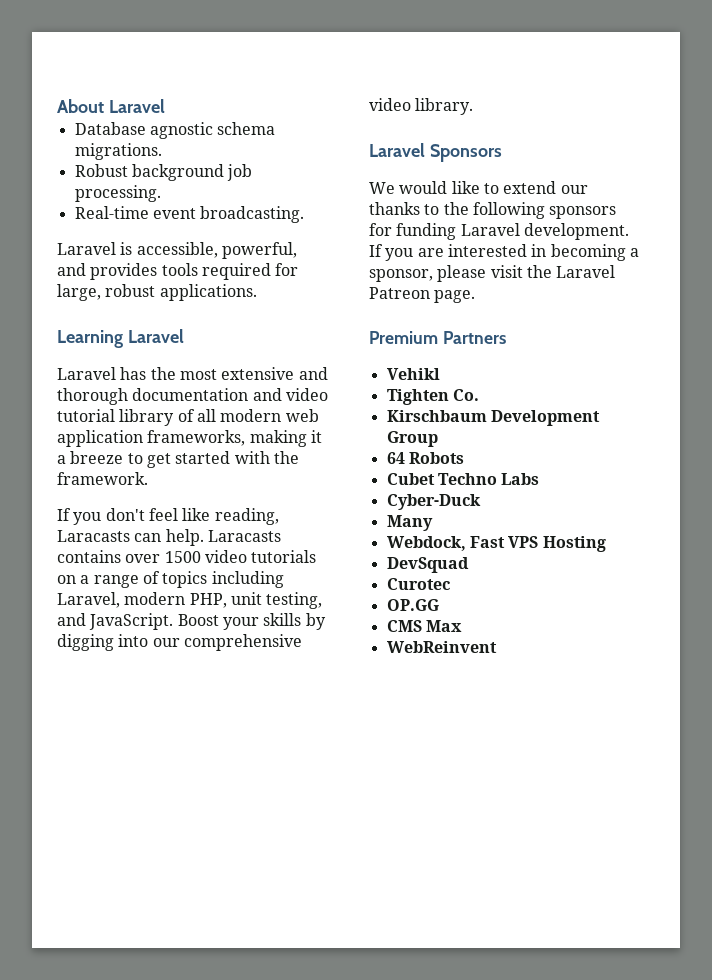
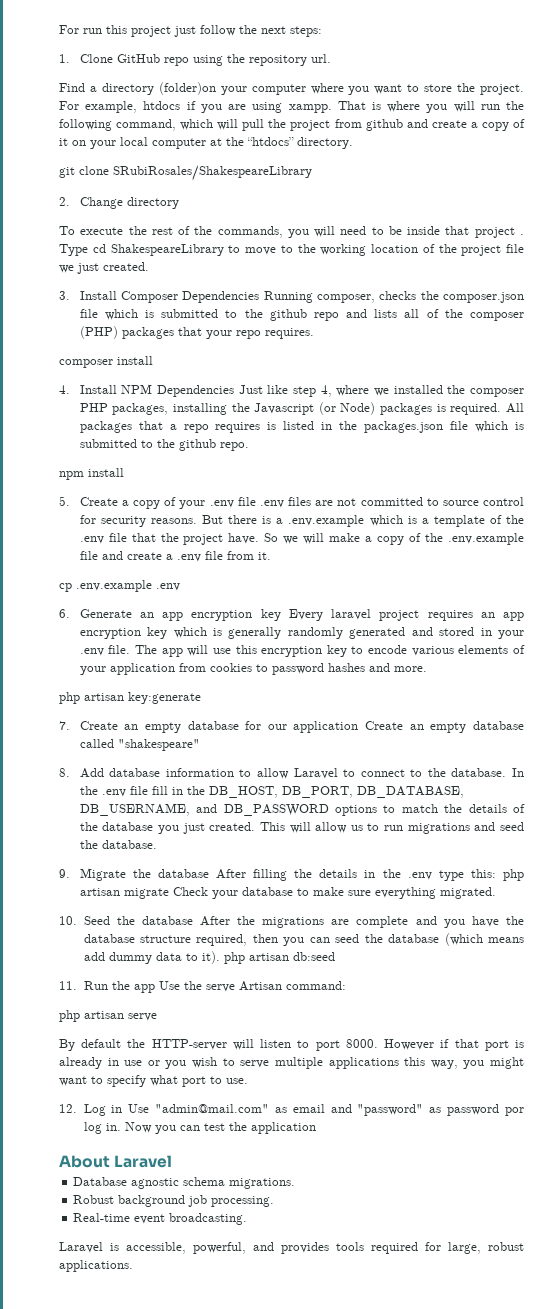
(57, 106) none -> [59,25,322,37] [59,54,331,66] [59,82,525,95] [59,101,524,113] [59,119,526,131] [59,137,353,149] [59,165,312,181] [59,197,179,209] [59,226,524,238] [59,244,524,256] [59,262,149,274] [59,291,525,303] [79,309,524,321] [79,326,314,339] [59,356,153,368] [59,384,524,397] [79,402,524,415] [79,421,524,433] [79,439,249,451] [59,468,124,480] [59,496,524,509] [79,515,524,527] [79,533,524,545] [79,551,271,562] [59,580,180,592] [59,609,525,621] [79,627,524,639] [79,645,525,657] [79,663,427,675] [59,692,201,704] [59,721,524,733] [79,739,200,751] [59,768,525,779] [79,786,464,798] [79,803,526,816] [79,822,524,834] [79,840,157,849] [59,868,525,881] [79,887,496,899] [59,916,524,928] [83,933,524,946] [83,951,335,964] [59,981,346,993] [59,1010,157,1022] [59,1039,524,1051] [59,1057,525,1069] [59,1075,248,1087] [59,1104,525,1116] [83,1122,316,1134] For run this project just follow the next steps: // 1. Clone GitHub repo using the repository url. // Find a directory (folder)on your computer where you want to store the project. For example, htdocs if you are using xampp. That is where you will run the following command, which will pull the project from github and create a copy of it on your local computer at the “htdocs” directory. // git clone SRubiRosales/ShakespeareLibrary // 2. Change directory // To execute the rest of the commands, you will need to be inside that project . Type cd ShakespeareLibrary to move to the working location of the project file we just created. // 3. Install Composer Dependencies Running composer, checks the composer.json file which is submitted to the github repo and lists all of the composer (PHP) packages that your repo requires. // composer install // 4. Install NPM Dependencies Just like step 4, where we installed the composer PHP packages, installing the Javascript (or Node) packages is required. All packages that a repo requires is listed in the packages.json file which is submitted to the github repo. // npm install // 5. Create a copy of your .env file .env files are not committed to source control for security reasons. But there is a .env.example which is a template of the .env file that the project have. So we will make a copy of the .env.example file and create a .env file from it. // cp .env.example .env // 6. Generate an app encryption key Every laravel project requires an app encryption key which is generally randomly generated and stored in your .env file. The app will use this encryption key to encode various elements of your application from cookies to password hashes and more. // php artisan key:generate // 7. Create an empty database for our application Create an empty database called "shakespeare" // 8. Add database information to allow Laravel to connect to the database. In the .env file fill in the DB_HOST, DB_PORT, DB_DATABASE, DB_USERNAME, and DB_PASSWORD options to match the details of the database you just created. This will allow us to run migrations and seed the database. // 9. Migrate the database After filling the details in the .env type this: php artisan migrate Check your database to make sure everything migrated. // 10. Seed the database After the migrations are complete and you have the database structure required, then you can seed the database (which means add dummy data to it). php artisan db:seed // 11. Run the app Use the serve Artisan command: // php artisan serve // By default the HTTP-server will listen to port 8000. However if that port is already in use or you wish to serve multiple applications this way, you might want to specify what port to use. // 12. Log in Use "admin@mail.com" as email and "password" as password por log in. Now you can test the application //
[57,329,184,348] [57,367,328,380] [57,388,328,405] [57,409,319,426] [57,430,322,447] [57,451,299,468] [57,472,148,485] [57,508,279,525] [57,529,281,546] [57,550,317,563] [57,571,284,588] [57,592,323,609] [57,613,326,630] [57,634,302,651] [369,98,474,115] [369,143,502,162] [369,181,588,194] [369,202,617,219] [369,223,629,240] [369,244,639,261] [369,265,616,282] [369,287,476,303] [369,331,506,344] [386,368,440,380] [386,389,479,405] [386,410,600,426] [386,431,438,447] [386,452,464,464] [386,473,540,485] [386,494,481,510] [386,515,433,531] [386,536,606,552] [386,557,469,573] [386,578,450,590] [386,599,439,611] [386,620,462,632] [386,641,497,653] // Learning Laravel // Laravel has the most extensive and thorough documentation and video tutorial library of all modern web application frameworks, making it a breeze to get started with the framework. // If you don't feel like reading, Laracasts can help. Laracasts contains over 1500 video tutorials on a range of topics including Laravel, modern PHP, unit testing, and JavaScript. Boost your skills by digging into our comprehensive video library. // Laravel Sponsors // We would like to extend our thanks to the following sponsors for funding Laravel development. If you are interested in becoming a sponsor, please visit the Laravel Patreon page. // Premium Partners // Vehikl // Tighten Co. // Kirschbaum Development Group // 64 Robots // Cubet Techno Labs // Cyber-Duck // Many // Webdock, Fast VPS Hosting // DevSquad // Curotec // OP.GG // CMS Max // WebReinvent -> (133, 1266) none

